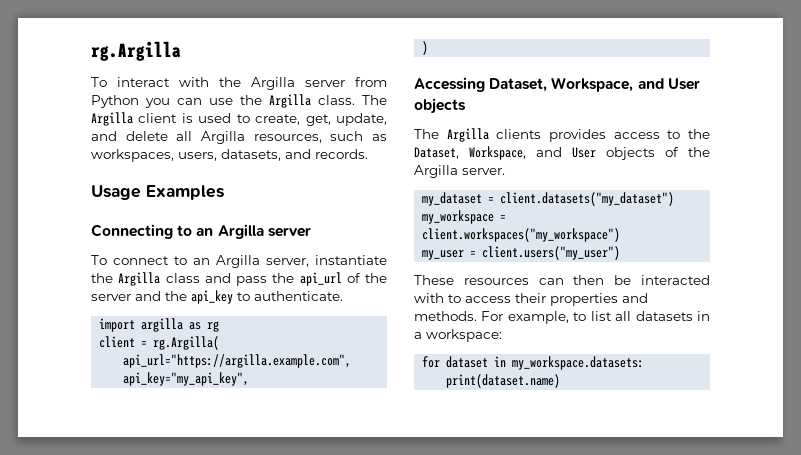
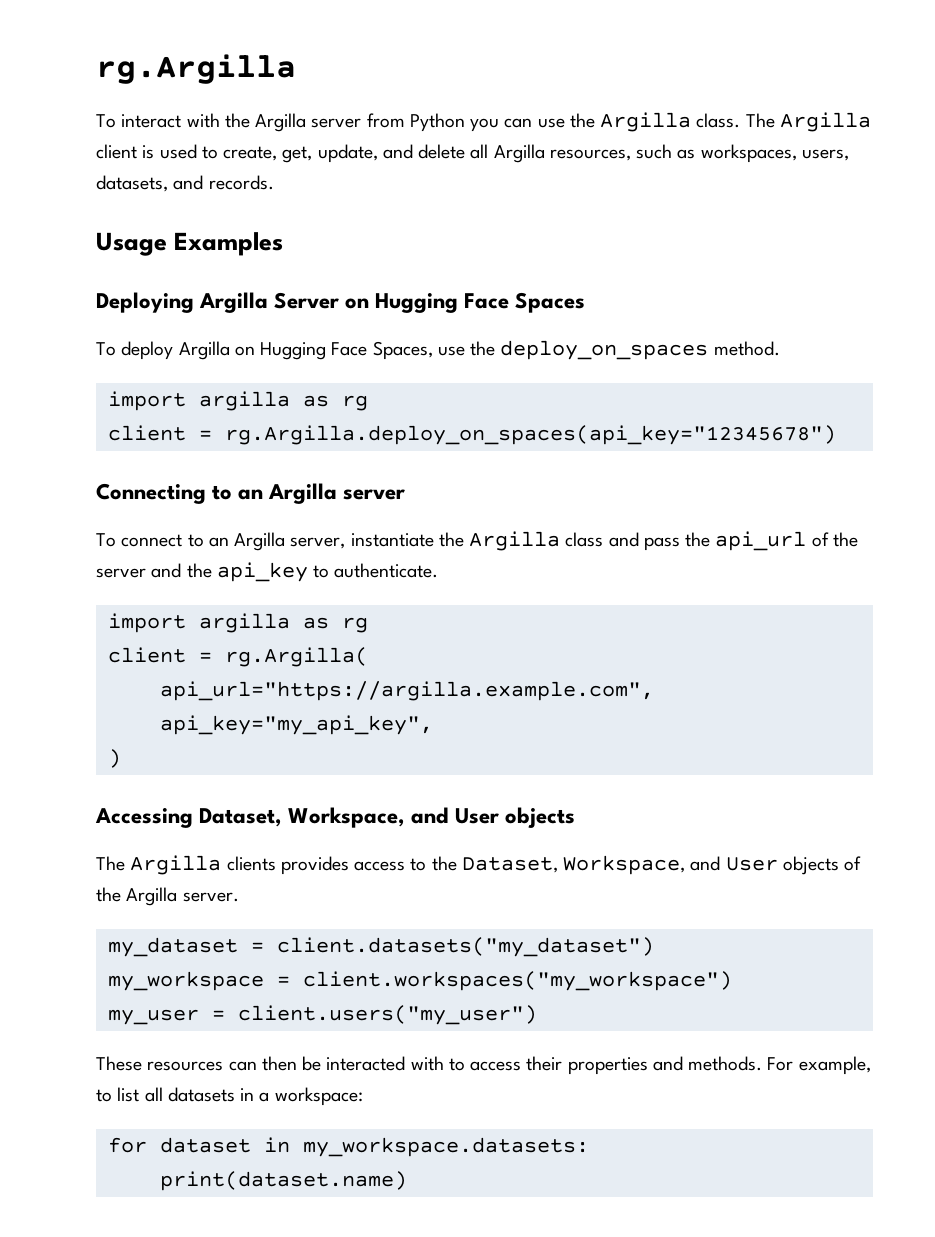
(224, 192) none -> [96,292,586,313] [96,340,780,360] [107,391,368,411] [107,425,836,445] // Deploying Argilla Server on Hugging Face Spaces // To deploy Argilla on Hugging Face Spaces, use the deploy_on_spaces method. // import argilla as rg // client = rg.Argilla.deploy_on_spaces(api_key="12345678")

